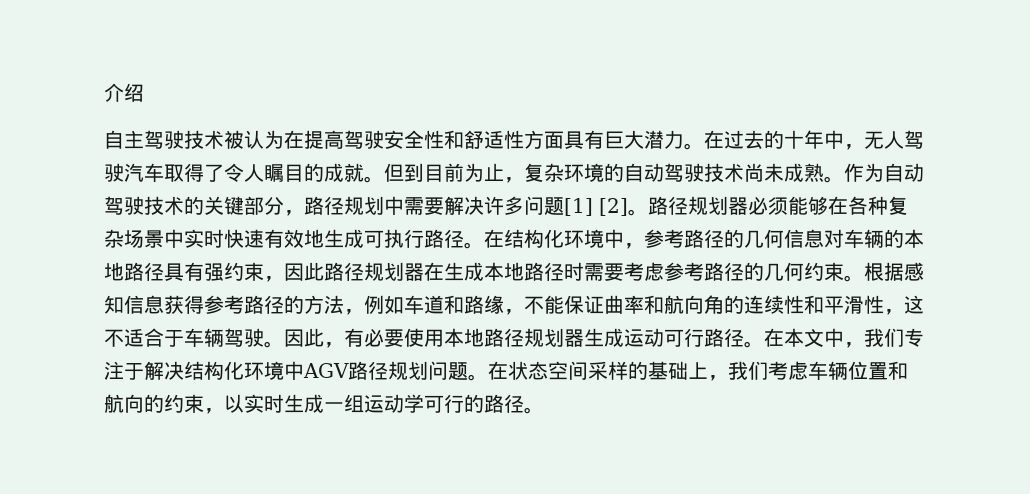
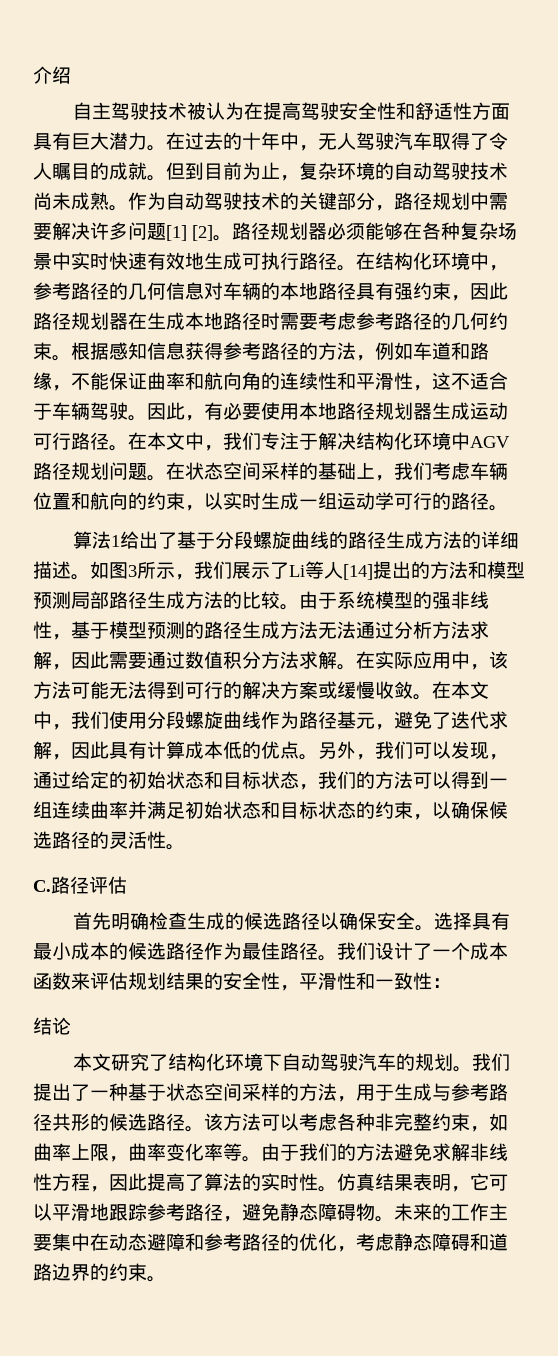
(544, 410) none -> [72,531,519,549] [33,561,525,580] [33,591,489,610] [33,621,489,640] [33,651,508,670] [33,681,489,700] [33,711,508,730] [33,741,508,760] [33,771,508,790] [33,801,508,820] [33,831,185,850] [33,876,127,894] [72,912,510,931] [33,942,508,961] [33,972,451,991] [33,1017,71,1035] [72,1053,510,1072] [33,1083,508,1102] [33,1113,508,1132] [33,1143,508,1162] [33,1173,508,1192] [33,1203,508,1222] [33,1233,508,1252] [33,1263,166,1282] // 算法1给出了基于分段螺旋曲线的路径生成方法的详细描述。如图3所示，我们展示了Li等人[14]提出的方法和模型预测局部路径生成方法的比较。由于系统模型的强非线性，基于模型预测的路径生成方法无法通过分析方法求解，因此需要通过数值积分方法求解。在实际应用中，该方法可能无法得到可行的解决方案或缓慢收敛。在本文中，我们使用分段螺旋曲线作为路径基元，避免了迭代求解，因此具有计算成本低的优点。另外，我们可以发现，通过给定的初始状态和目标状态，我们的方法可以得到一组连续曲率并满足初始状态和目标状态的约束，以确保候选路径的灵活性。 // C.路径评估 // 首先明确检查生成的候选路径以确保安全。选择具有最小成本的候选路径作为最佳路径。我们设计了一个成本函数来评估规划结果的安全性，平滑性和一致性： // 结论 // 本文研究了结构化环境下自动驾驶汽车的规划。我们提出了一种基于状态空间采样的方法，用于生成与参考路径共形的候选路径。该方法可以考虑各种非完整约束，如曲率上限，曲率变化率等。由于我们的方法避免求解非线性方程，因此提高了算法的实时性。仿真结果表明，它可以平滑地跟踪参考路径，避免静态障碍物。未来的工作主要集中在动态避障和参考路径的优化，考虑静态障碍和道路边界的约束。

